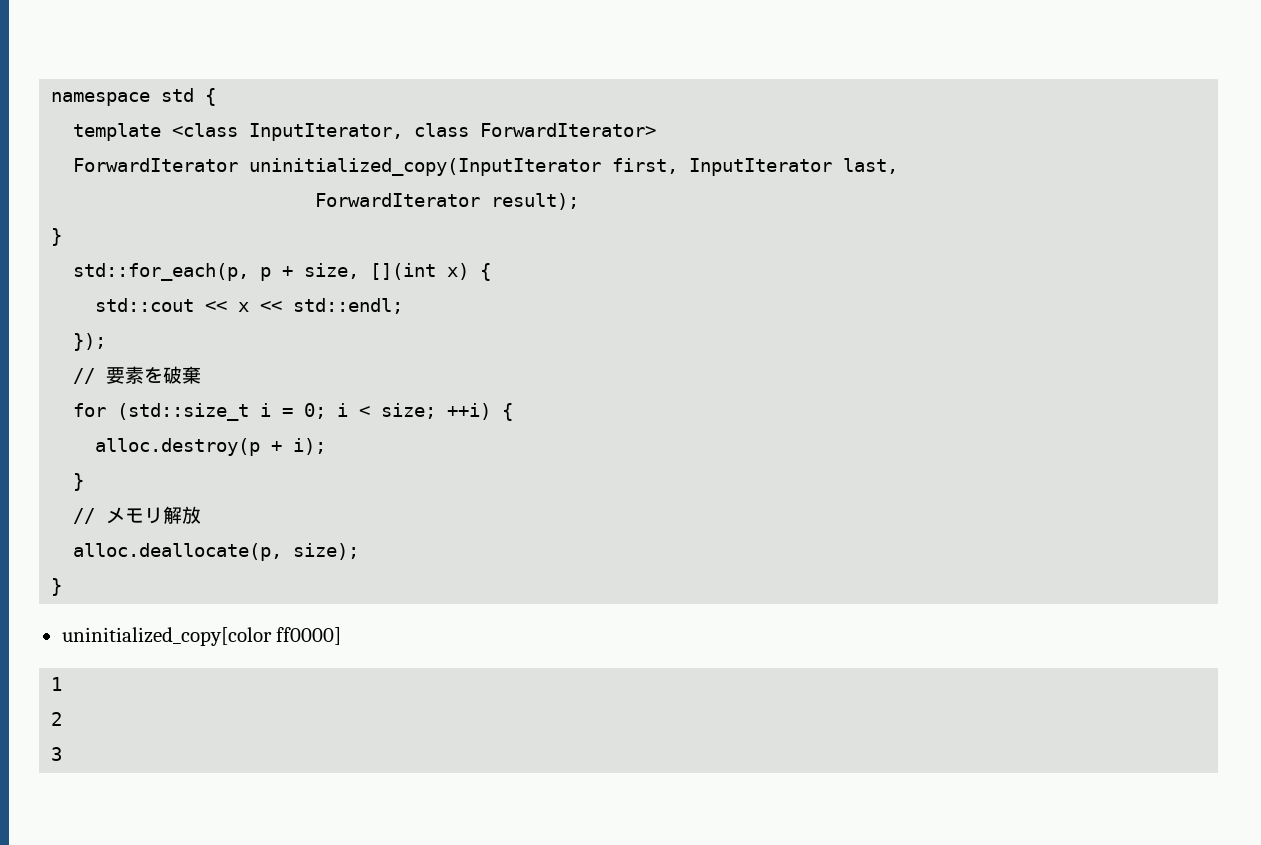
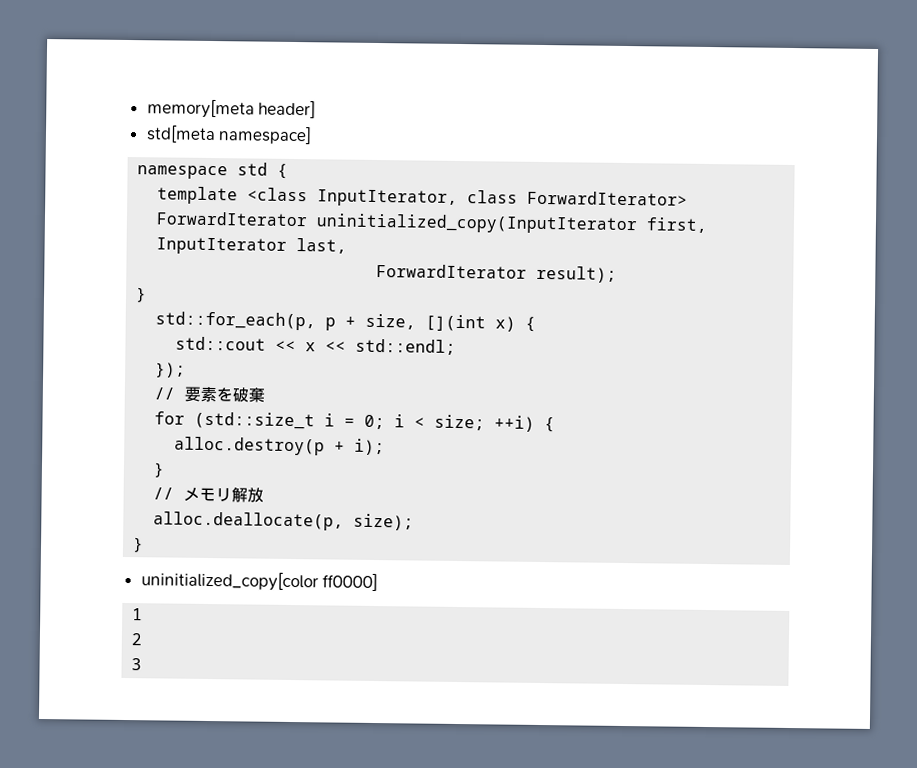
(51, 99) none -> [146,98,317,119] [145,124,313,145] memory[meta header] // std[meta namespace] //

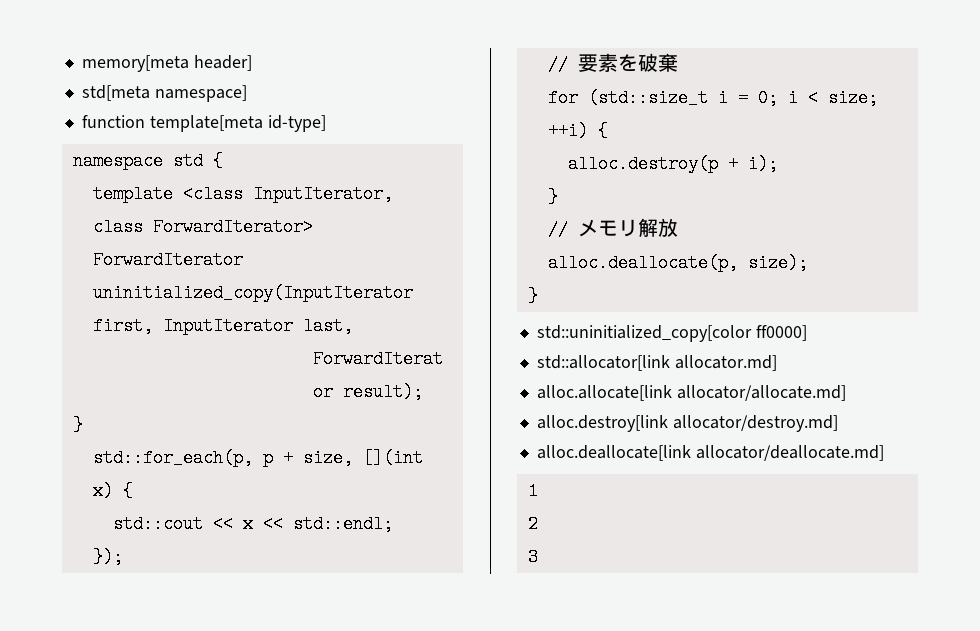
(313, 135) none -> [81,115,326,132] // function template[meta id-type]
[140,570,319,592] uninitialized_copy[color -> [536,325,752,342] std::uninitialized_copy[color
(379, 582) none -> [536,355,777,371] [536,385,846,401] [536,415,838,432] [536,445,884,461] // std::allocator[link allocator.md] // alloc.allocate[link allocator/allocate.md] // alloc.destroy[link allocator/destroy.md] // alloc.deallocate[link allocator/deallocate.md]

